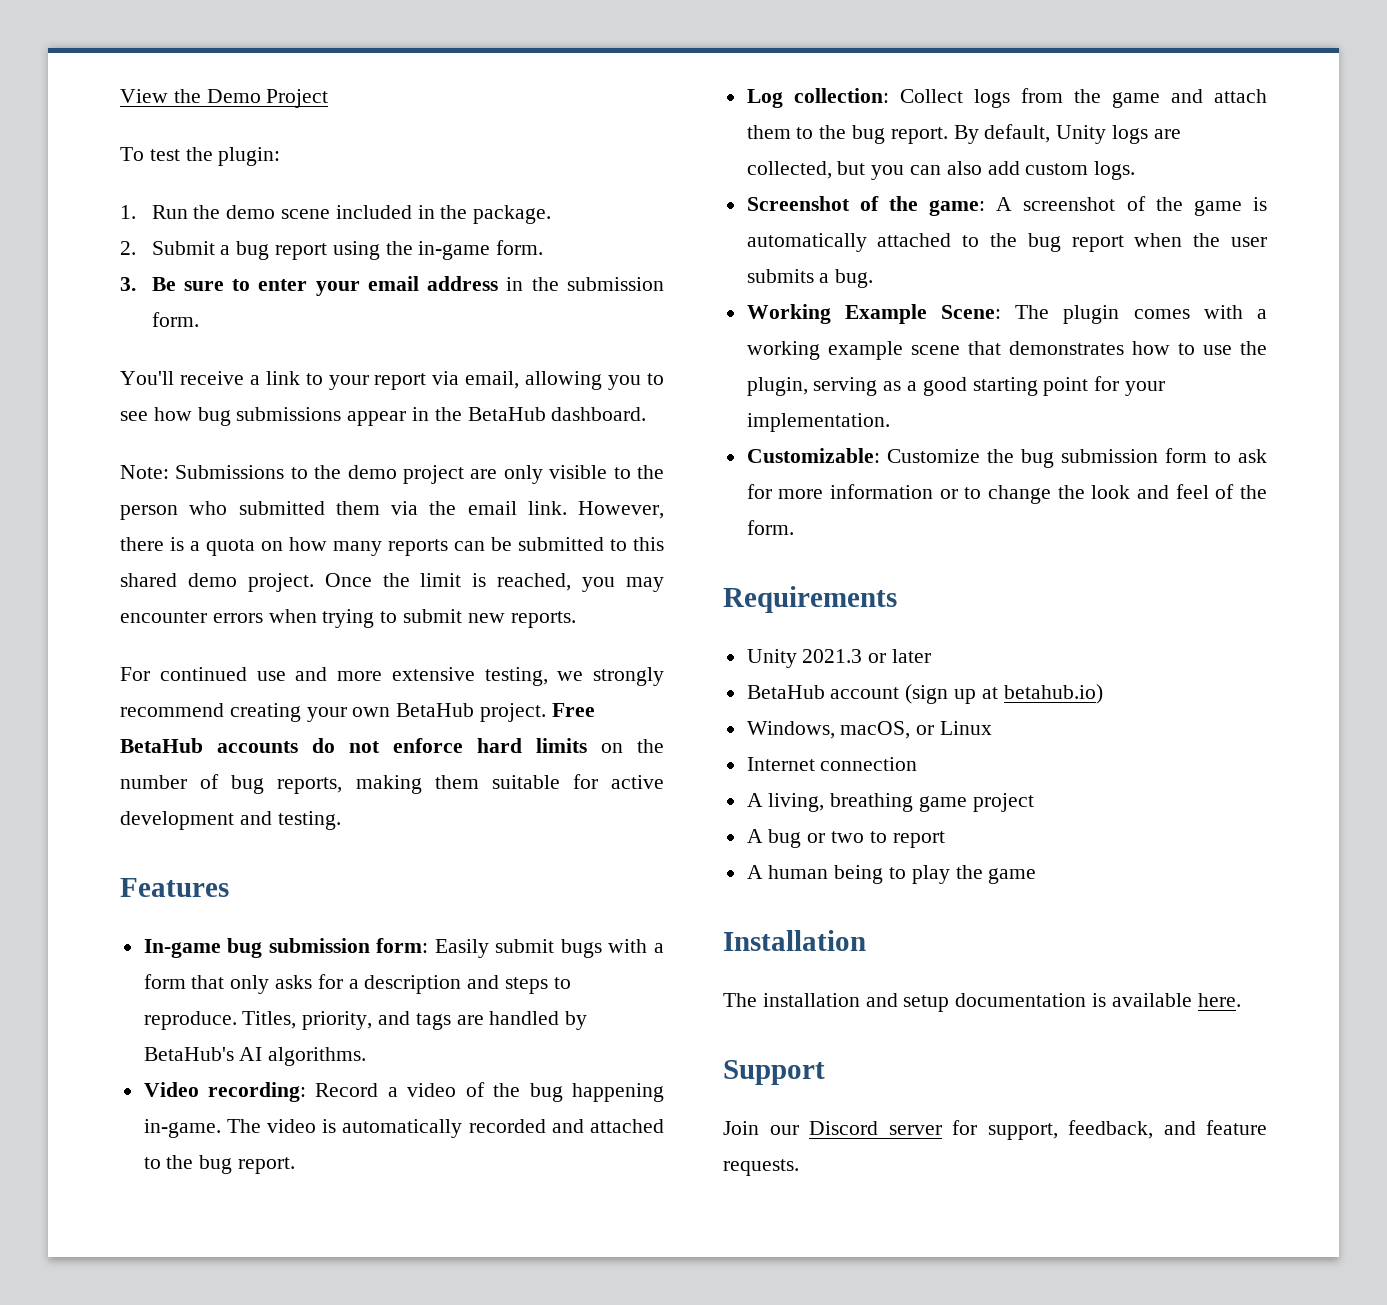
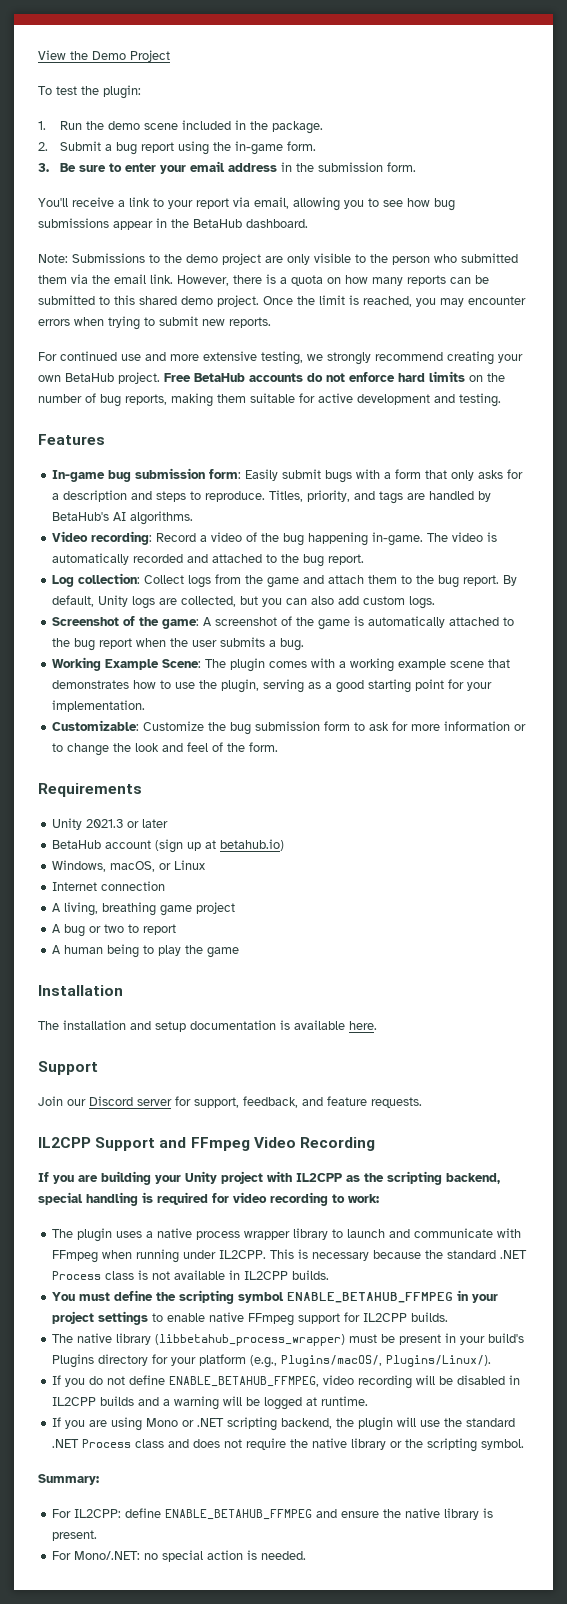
(799, 1167) none -> [38,1137,375,1151] [38,1171,500,1185] [38,1192,379,1206] [52,1228,522,1242] [52,1249,528,1263] [52,1270,330,1280] [52,1290,499,1304] [52,1311,449,1326] [52,1333,525,1346] [52,1354,492,1368] [52,1375,521,1389] [52,1396,369,1410] [52,1417,516,1431] [52,1438,525,1452] [38,1474,99,1485] [52,1508,494,1520] [52,1530,98,1541] [52,1550,307,1562] // IL2CPP Support and FFmpeg Video Recording // If you are building your Unity project with IL2CPP as the scripting backend, special handling is required for video recording to work: // The plugin uses a native process wrapper library to launch and communicate with FFmpeg when running under IL2CPP. This is necessary because the standard .NET Process class is not available in IL2CPP builds. // You must define the scripting symbol ENABLE_BETAHUB_FFMPEG in your project settings to enable native FFmpeg support for IL2CPP builds. // The native library (libbetahub_process_wrapper) must be present in your build's Plugins directory for your platform (e.g., Plugins/macOS/, Plugins/Linux/). // If you do not define ENABLE_BETAHUB_FFMPEG, video recording will be disabled in IL2CPP builds and a warning will be logged at runtime. // If you are using Mono or .NET scripting backend, the plugin will use the standard .NET Process class and does not require the native library or the scripting symbol. // Summary: // For IL2CPP: define ENABLE_BETAHUB_FFMPEG and ensure the native library is present. // For Mono/.NET: no special action is needed.

